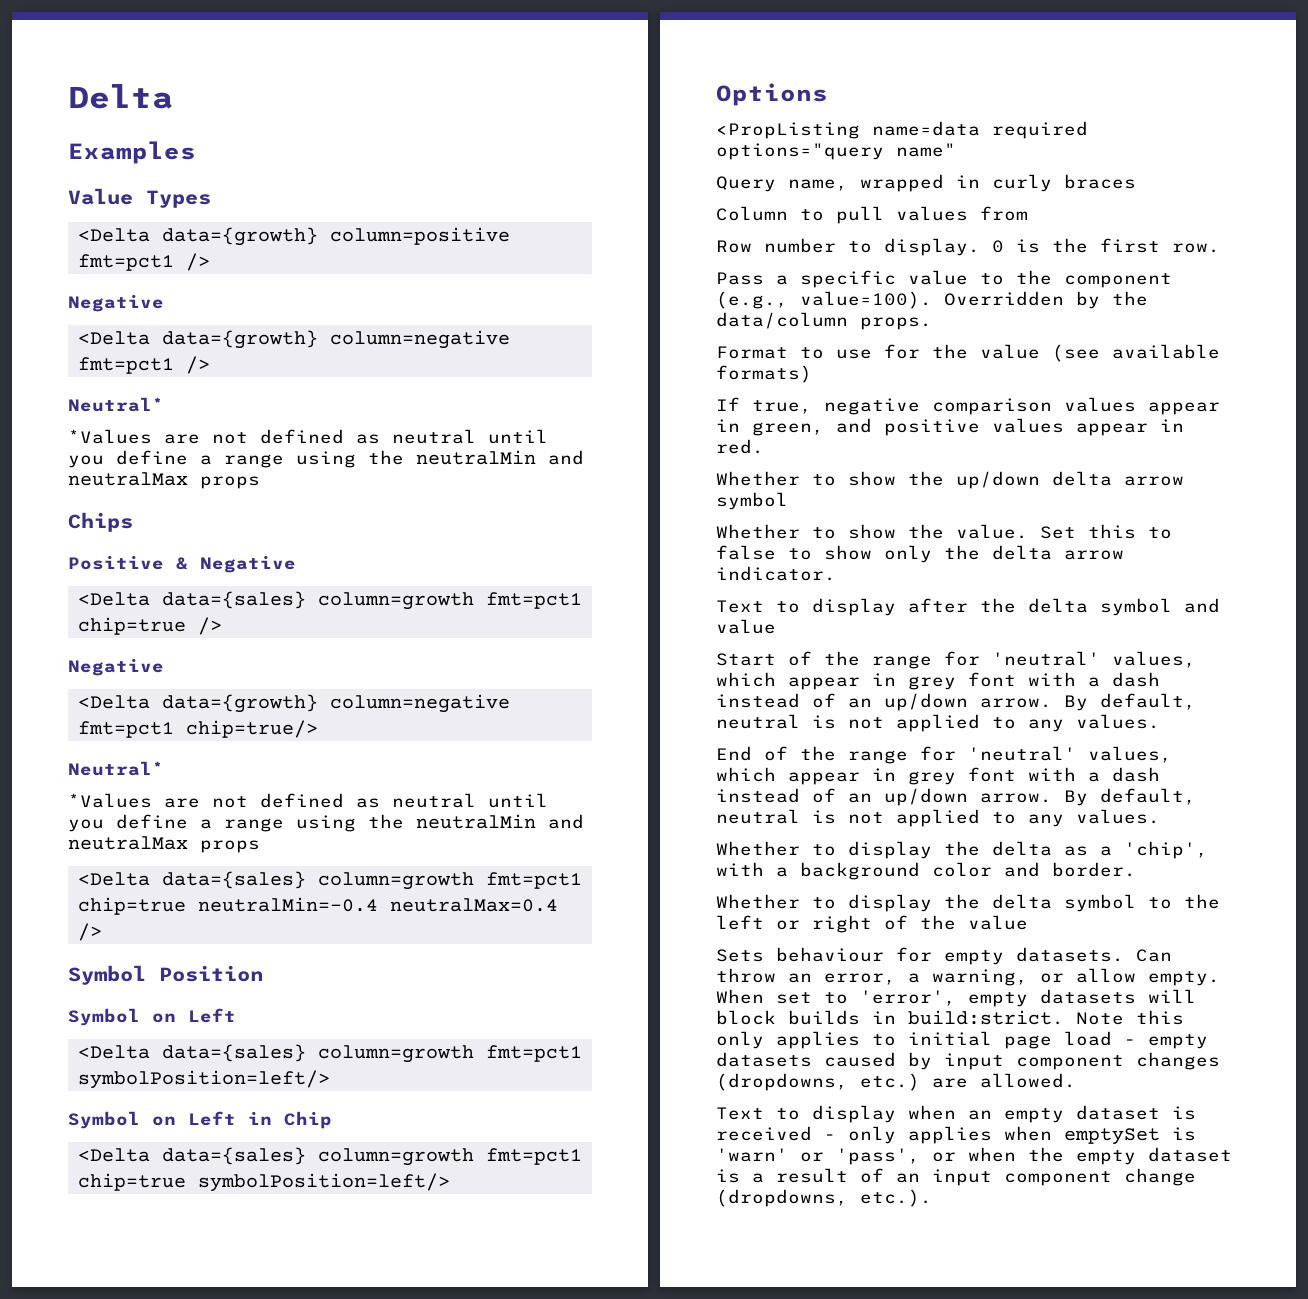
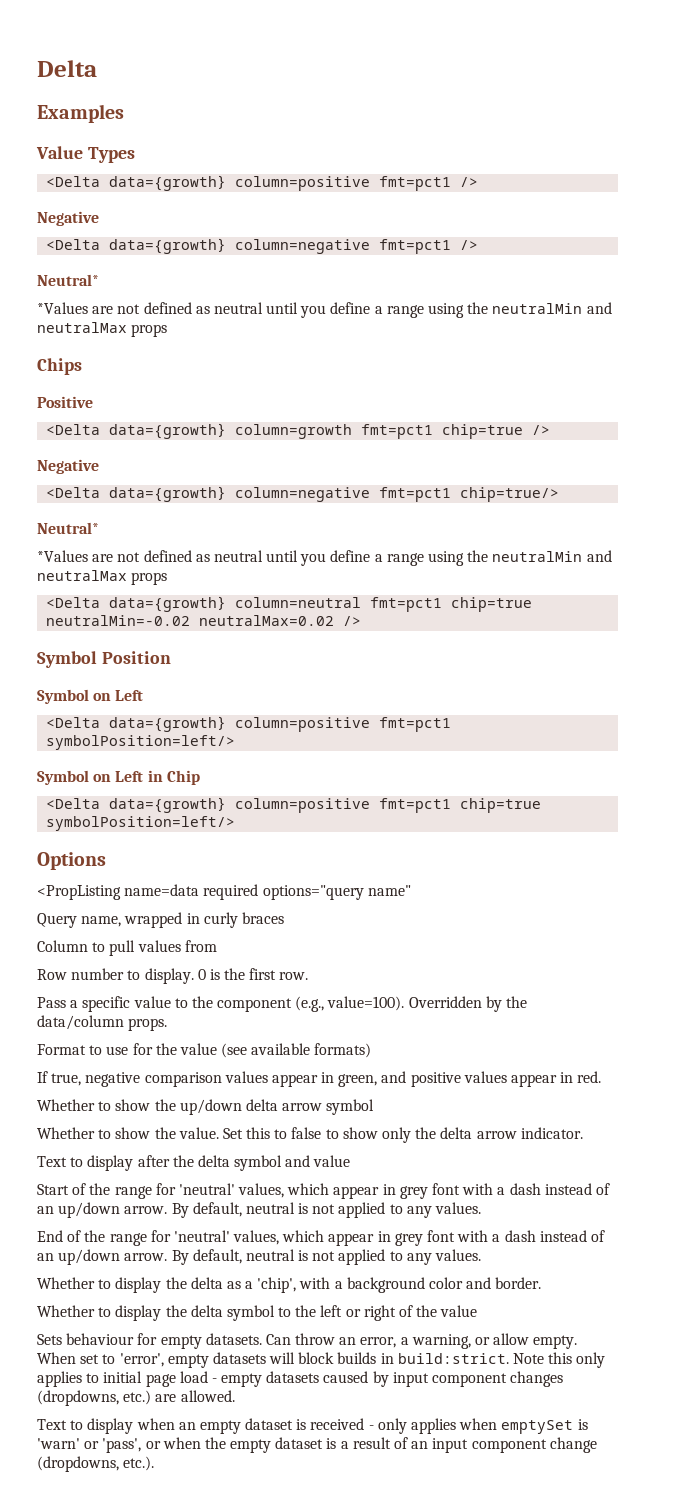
[176,555,296,573] [77,591,306,609] & Negative // <Delta data={sales} -> [46,423,227,439] // <Delta data={growth}
[161,871,582,890] [77,897,558,915] data={sales} column=growth fmt=pct1 chip=true neutralMin=-0.4 neutralMax=0.4 -> [109,596,533,612] [46,615,335,626] data={growth} column=neutral fmt=pct1 chip=true neutralMin=-0.02 neutralMax=0.02
[161,1044,474,1063] data={sales} column=growth -> [109,716,371,732] data={growth} column=positive
[161,1147,474,1166] data={sales} column=growth -> [109,797,371,813] data={growth} column=positive

